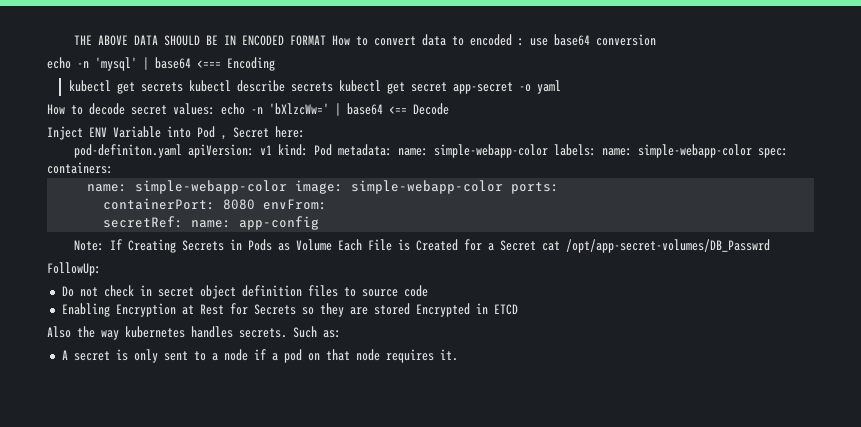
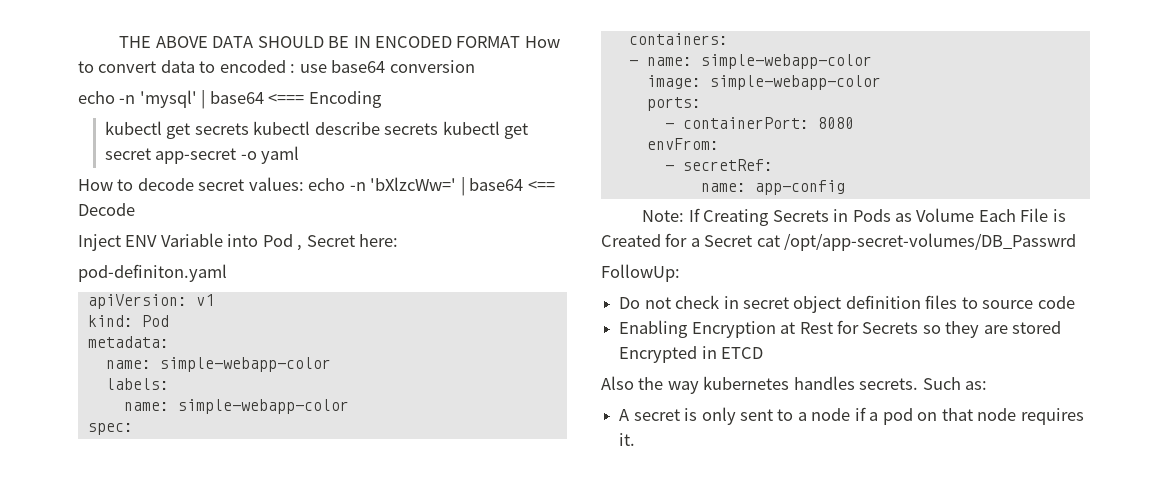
(183, 151) none -> (227, 273) //
(273, 150) none -> (214, 300) //
(333, 150) none -> (169, 321) //
[398,144,789,158] [47,162,113,174] [87,180,288,194] name: simple-webapp-color labels: name: simple-webapp-color spec: containers: // name: simple-webapp-color -> [105,357,331,372] [105,378,169,390] [123,399,349,414] [87,423,133,435] [628,33,728,45] [628,54,872,69] // name: simple-webapp-color // labels: // name: simple-webapp-color // spec: // containers: // - name: simple-webapp-color //
(504, 187) none -> (881, 82) //
(560, 188) none -> [664,123,674,129] -
(256, 204) none -> (854, 123) //
(328, 204) none -> [664,165,674,171] -
(184, 222) none -> (773, 165) //

